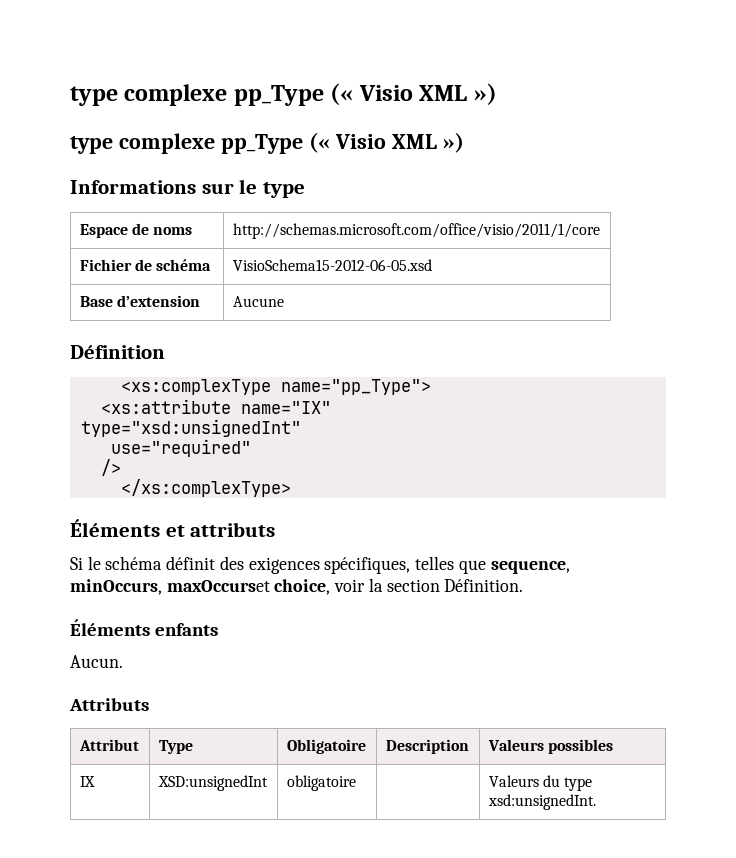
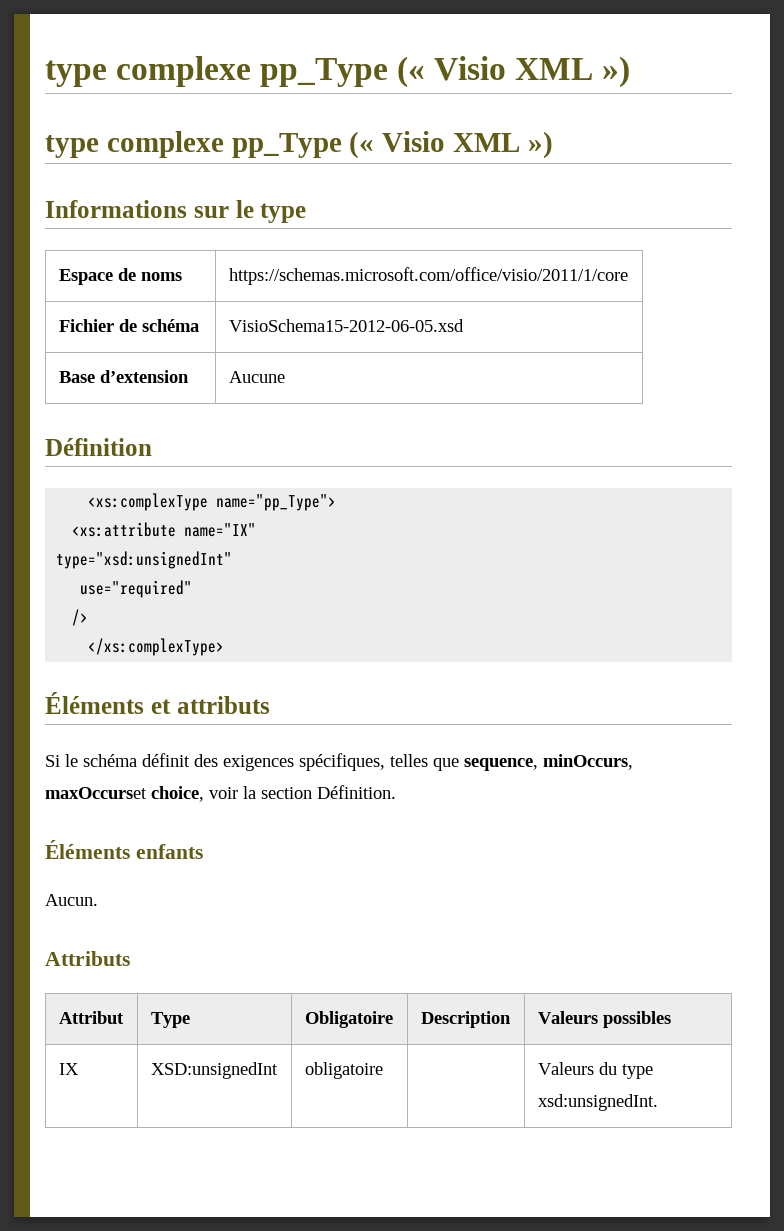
[232,223,600,239] http://schemas.microsoft.com/office/visio/2011/1/core -> [228,267,628,285] https://schemas.microsoft.com/office/visio/2011/1/core

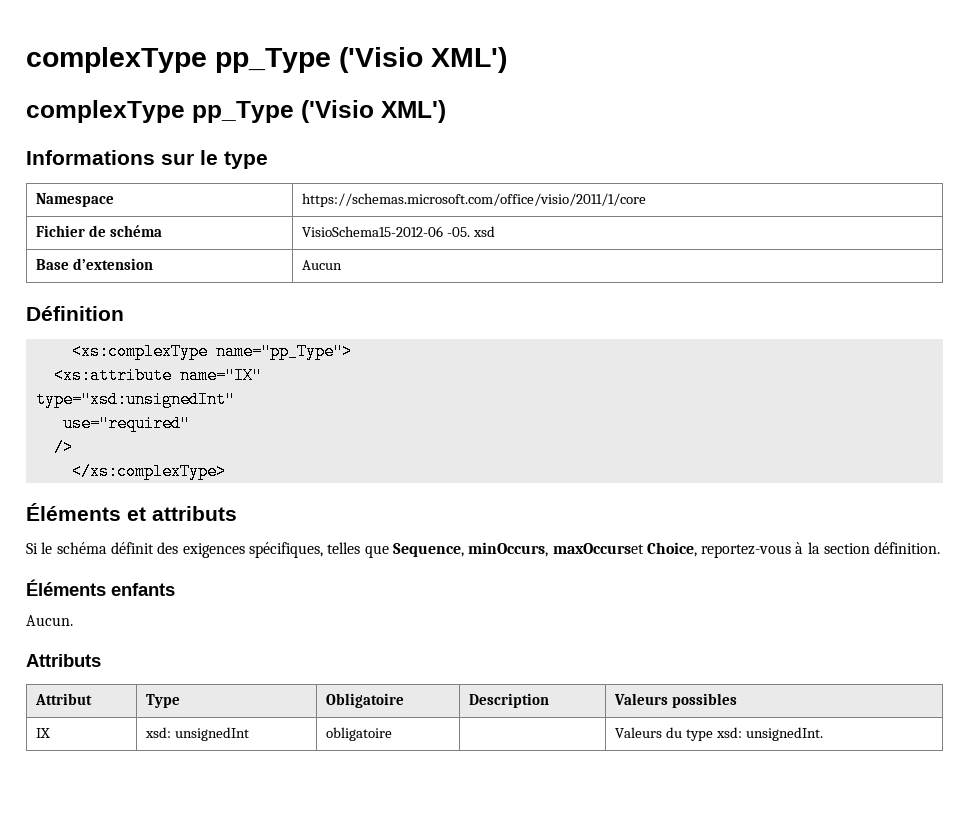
[45,56,631,88] [45,131,553,159] type complexe pp_Type (« Visio XML ») // type complexe pp_Type (« Visio XML ») -> [26,47,507,73] [26,100,446,123] complexType pp_Type ('Visio XML') // complexType pp_Type ('Visio XML')
[58,268,182,285] Espace de noms -> [36,193,115,207] Namespace
[228,319,464,332] VisioSchema15-2012-06-05.xsd -> [302,226,496,237] VisioSchema15-2012-06 -05. xsd
[228,371,285,383] Aucune -> [302,260,343,270] Aucun
[464,758,538,771] sequence, -> [392,543,464,557] Sequence,
[151,786,238,802] choice, voir -> [646,542,804,558] Choice, reportez-vous à
[317,785,396,799] Définition. -> [874,542,941,554] définition.
[150,1062,278,1079] XSD:unsignedInt -> [145,727,250,741] xsd: unsignedInt
[537,1094,658,1111] xsd:unsignedInt. -> [716,727,823,741] xsd: unsignedInt.

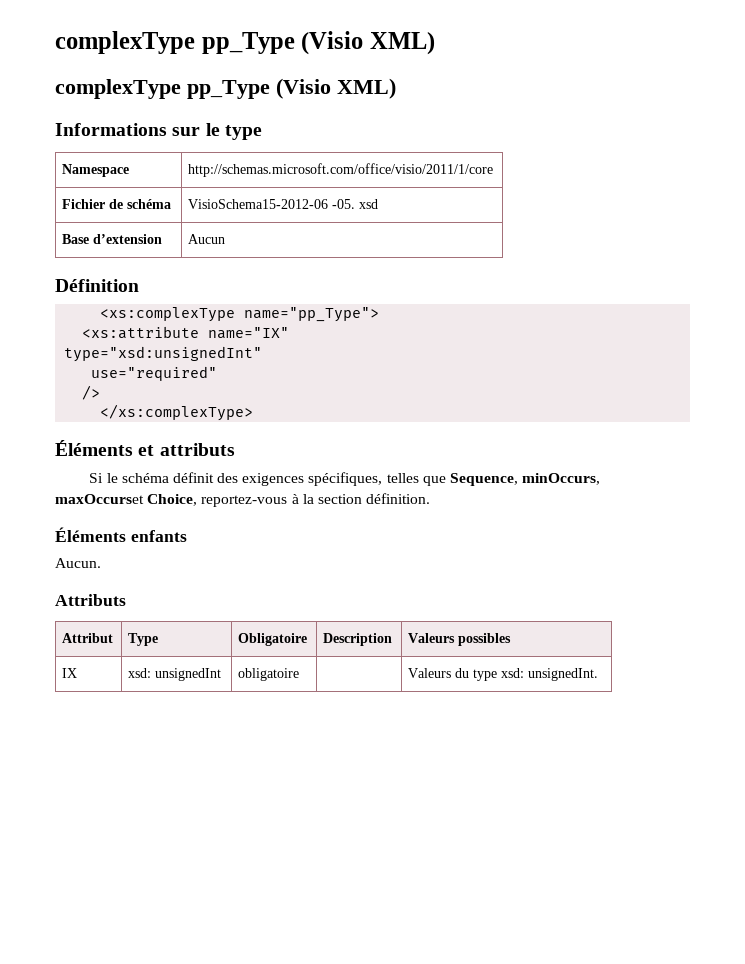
[26,47,507,73] [26,100,446,123] complexType pp_Type ('Visio XML') // complexType pp_Type ('Visio XML') -> [55,31,435,55] [55,78,396,99] complexType pp_Type (Visio XML) // complexType pp_Type (Visio XML)
[302,193,647,207] https://schemas.microsoft.com/office/visio/2011/1/core -> [188,163,494,177] http://schemas.microsoft.com/office/visio/2011/1/core

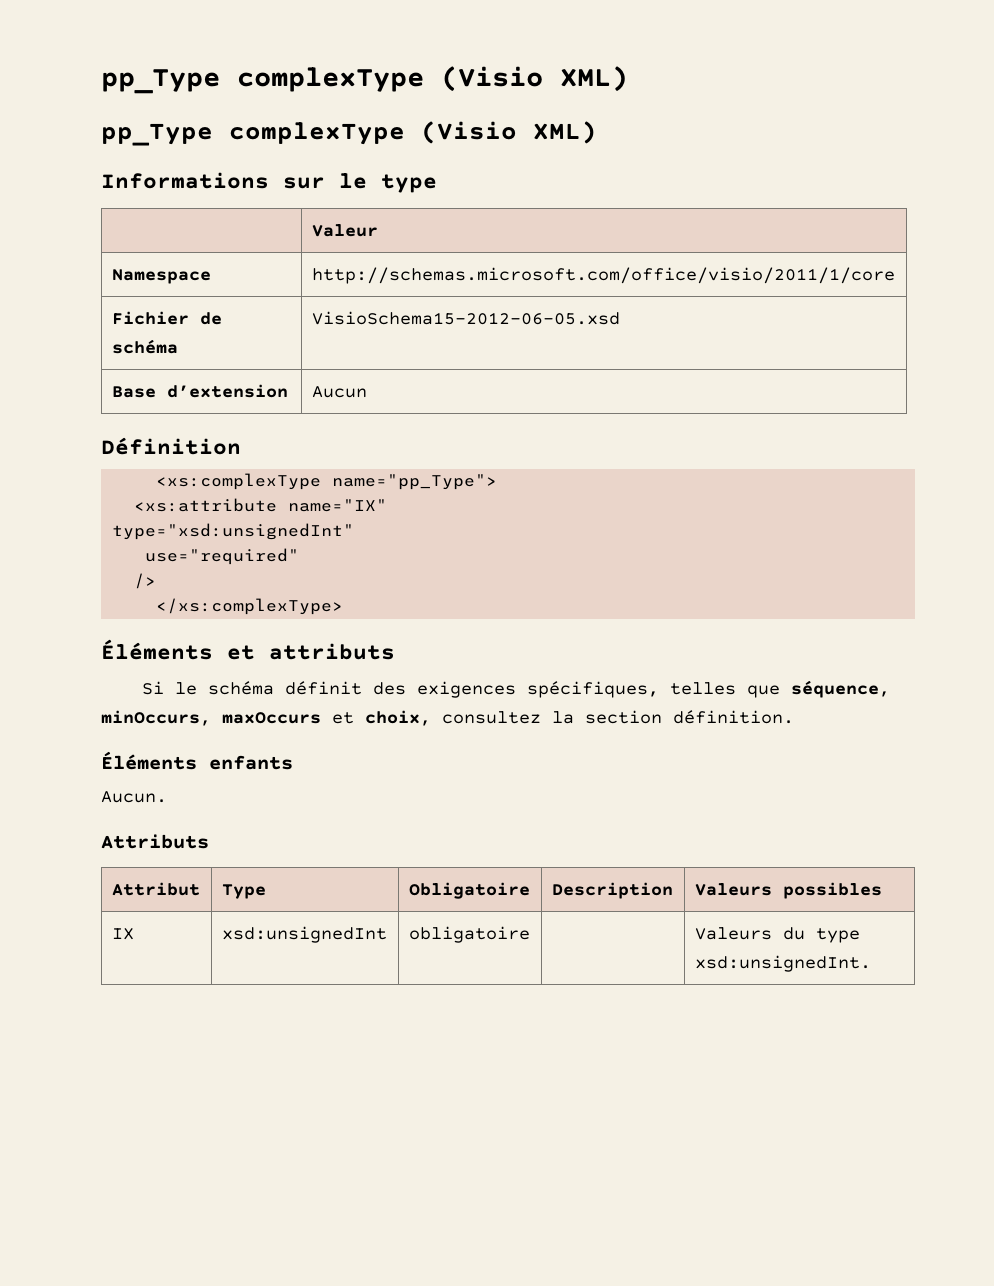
[55,31,435,55] [55,79,270,99] complexType pp_Type (Visio XML) // complexType pp_Type -> [101,66,628,94] [101,122,405,146] pp_Type complexType (Visio XML) // pp_Type complexType
(262, 132) none -> [311,224,378,237] // | Valeur
[188,199,379,209] VisioSchema15-2012-06 -05. xsd -> [311,311,620,325] VisioSchema15-2012-06-05.xsd
[450,473,601,486] [55,494,299,507] Sequence, minOccurs, maxOccurset Choice, reportez-vous à -> [791,680,891,698] [101,710,541,726] séquence, minOccurs, maxOccurs et choix, consultez
[128,668,222,681] xsd: unsignedInt -> [221,926,387,943] xsd:unsignedInt
[501,668,599,681] xsd: unsignedInt. -> [694,955,871,972] xsd:unsignedInt.

